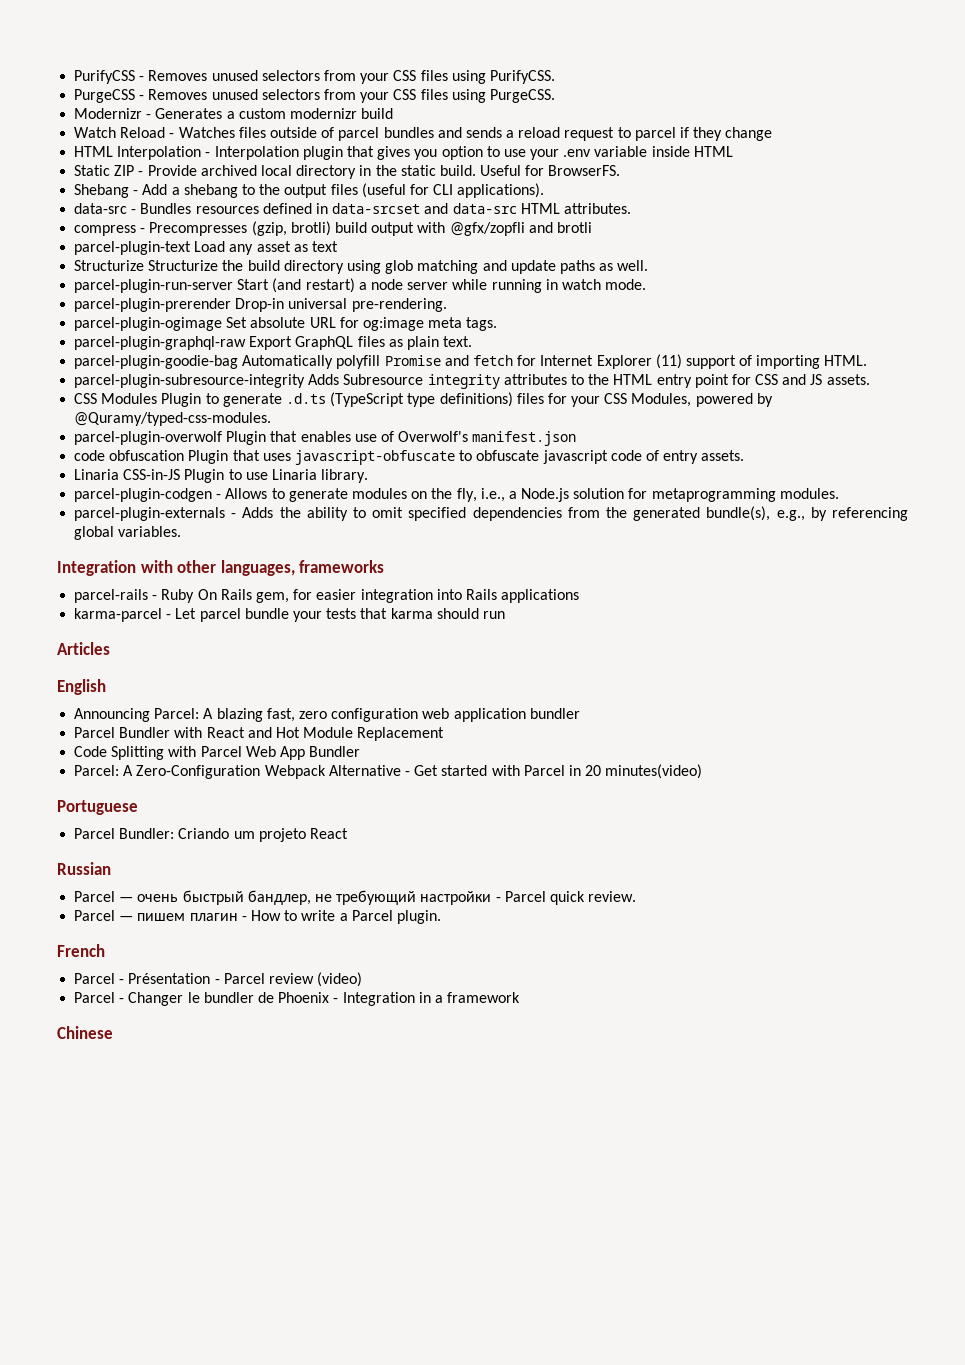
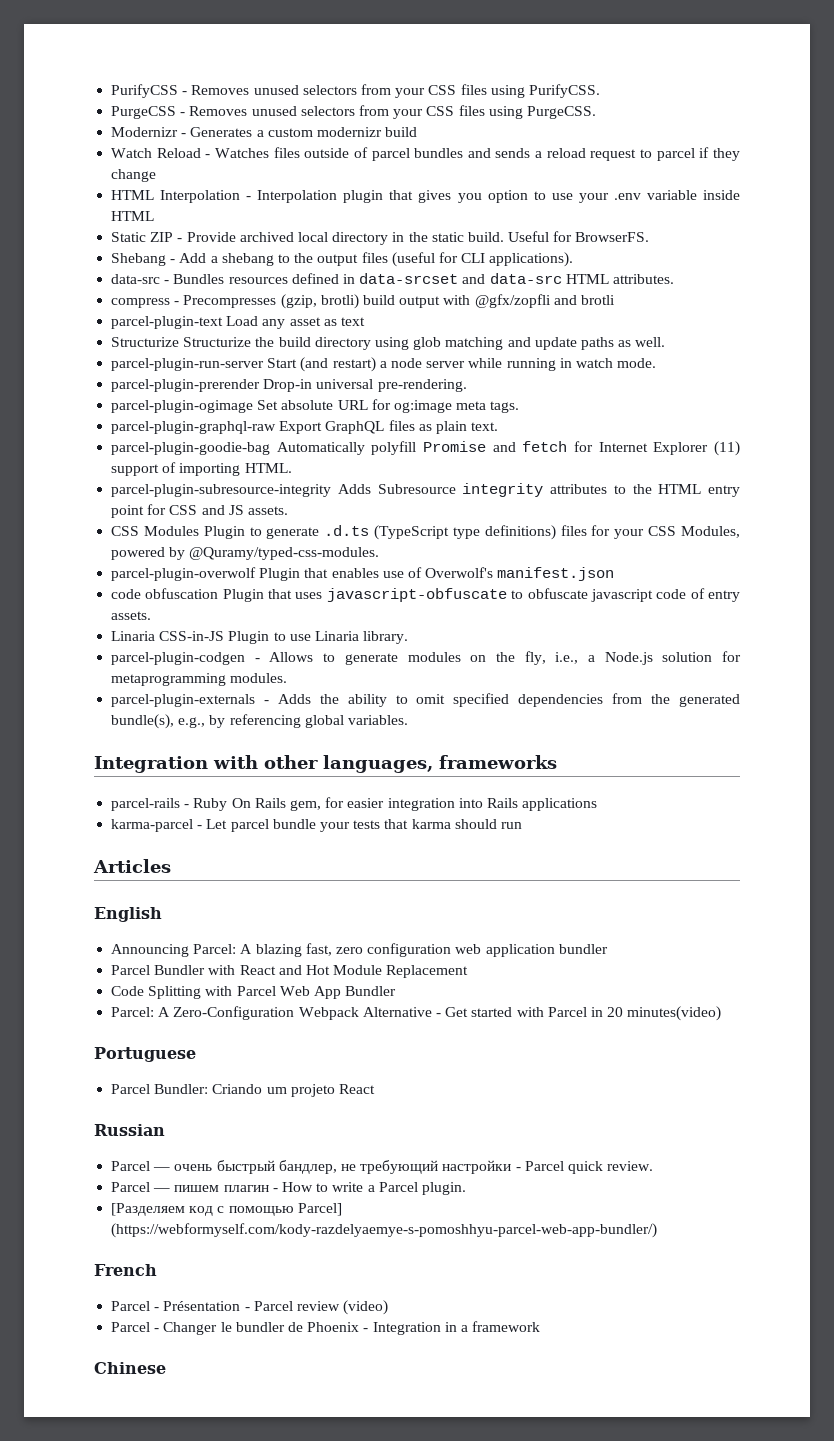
(441, 917) none -> [111,1203,342,1216] [111,1223,658,1238] // [Разделяем код с помощью Parcel] (https://webformyself.com/kody-razdelyaemye-s-pomoshhyu-parcel-web-app-bundler/)

